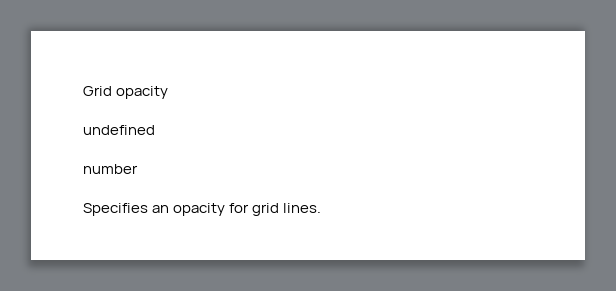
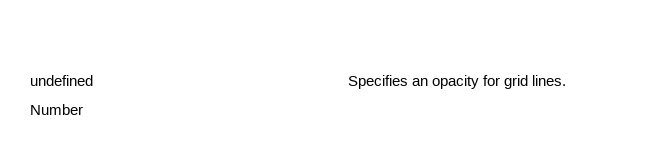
[83,86,169,99] Grid opacity // -> (30, 80) none
[83,164,138,174] number -> [30,104,83,115] Number

